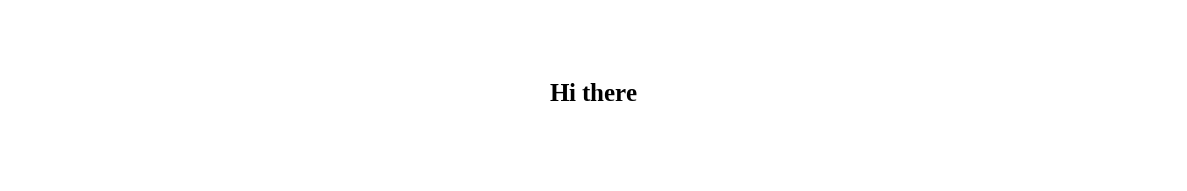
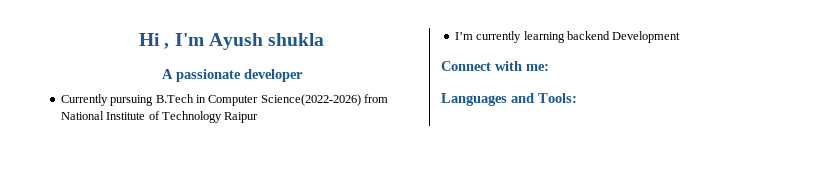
[582,83,638,101] there -> [164,33,325,50] [161,69,303,82] [60,94,388,106] [60,111,259,123] [454,31,681,43] [441,61,549,71] [441,93,577,106] , I'm Ayush shukla // A passionate developer // Currently pursuing B.Tech in Computer Science(2022-2026) from National Institute of Technology Raipur // I’m currently learning backend Development // Connect with me: // Languages and Tools:

